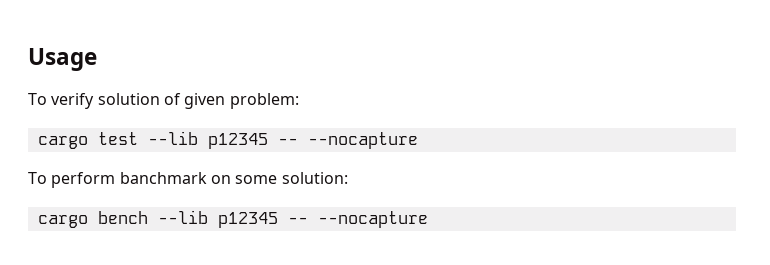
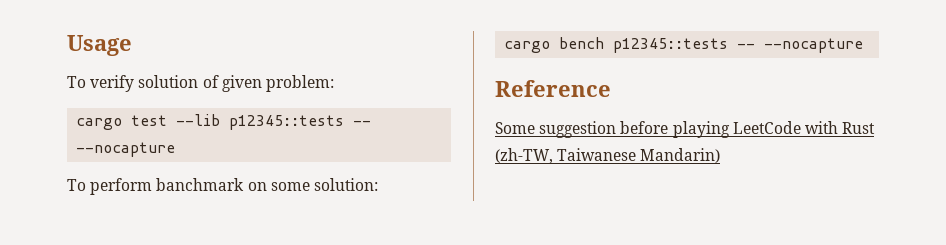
[207,133,268,149] p12345 -> [229,115,345,130] p12345::tests
[157,210,428,228] --lib p12345 -- --nocapture -> [613,38,864,53] [495,80,611,97] [495,121,876,138] [495,148,721,164] p12345::tests -- --nocapture // Reference // Some suggestion before playing LeetCode with Rust (zh-TW, Taiwanese Mandarin)

